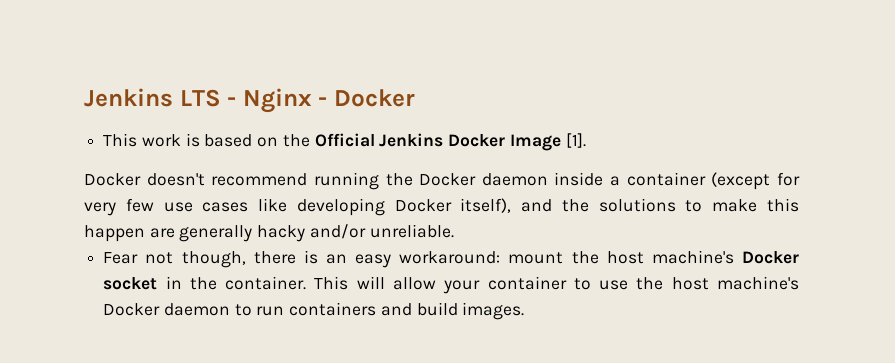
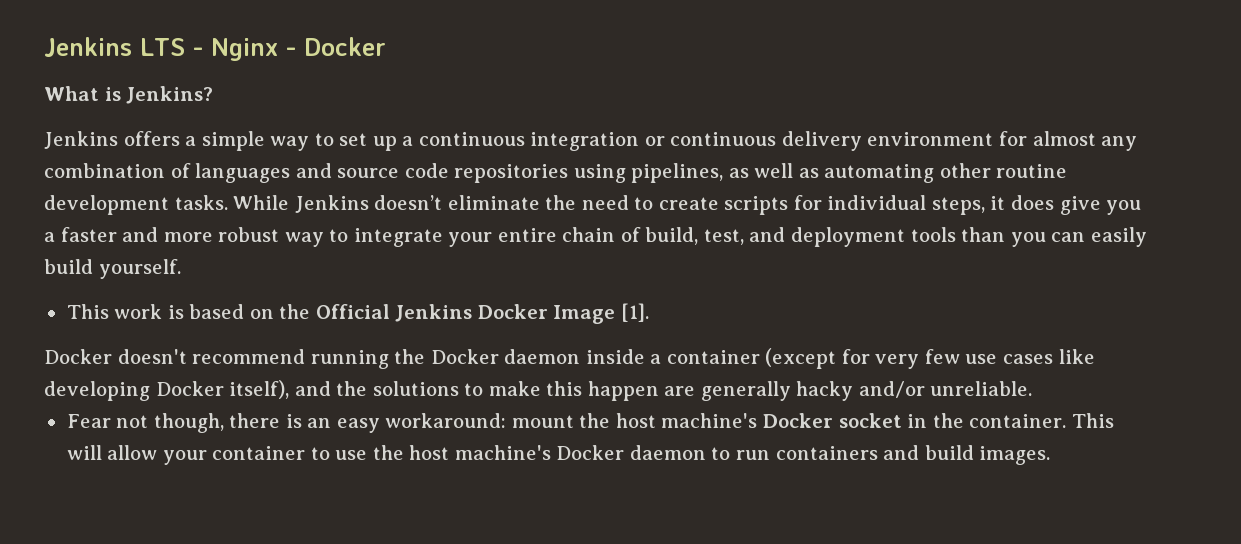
(416, 98) none -> [44,86,214,104] [44,131,1138,151] [44,163,1068,183] [44,195,1142,215] [44,227,1147,247] [44,259,181,279] // What is Jenkins? // Jenkins offers a simple way to set up a continuous integration or continuous delivery environment for almost any combination of languages and source code repositories using pipelines, as well as automating other routine development tasks. While Jenkins doesn’t eliminate the need to create scripts for individual steps, it does give you a faster and more robust way to integrate your entire chain of build, test, and deployment tools than you can easily build yourself.

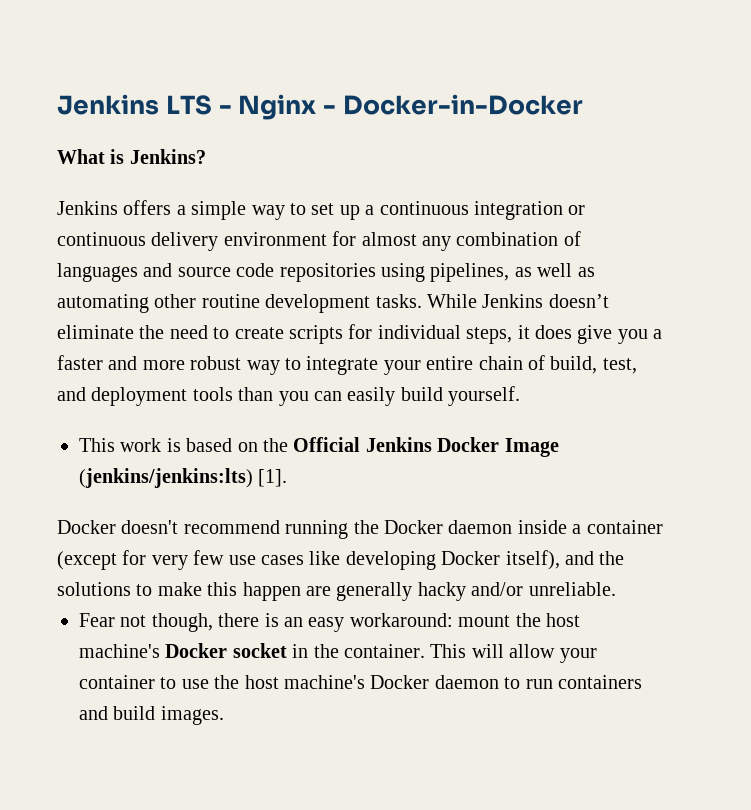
[303,37,386,56] Docker -> [342,94,583,115] Docker-in-Docker
(616, 314) none -> [79,468,253,488] (jenkins/jenkins:lts)

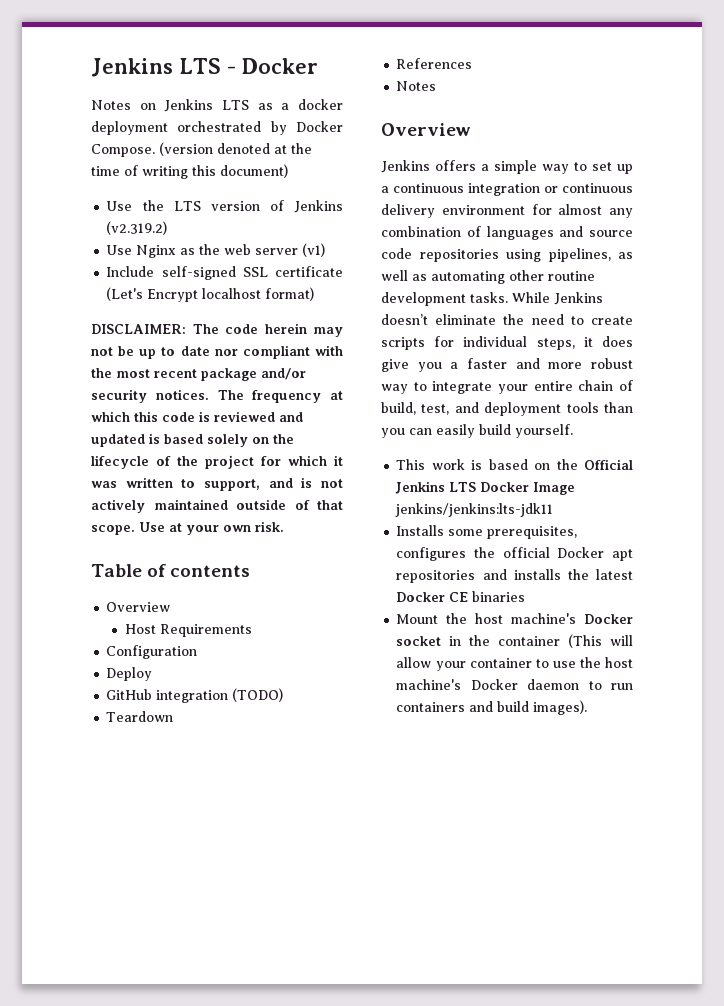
[238,94,583,120] [57,149,206,164] Nginx - Docker-in-Docker // What is Jenkins? -> [241,58,318,74] [91,99,343,112] [91,121,343,135] [91,142,312,157] [91,164,288,179] [106,200,343,213] [106,221,168,235] [106,243,326,258] [106,266,343,280] [106,287,315,302] [91,323,343,337] [91,345,343,359] [91,368,306,381] [91,389,343,403] [91,411,303,422] [91,433,294,447] [91,455,343,469] [91,477,343,491] [91,499,343,513] [91,521,284,535] [91,564,251,577] [106,602,171,612] [124,624,252,637] [106,645,198,659] [106,667,153,681] [106,688,284,703] [106,711,174,722] [396,58,473,69] [396,81,437,91] [381,123,471,136] Docker // Notes on Jenkins LTS as a docker deployment orchestrated by Docker Compose. (version denoted at the time of writing this document) // Use the LTS version of Jenkins (v2.319.2) // Use Nginx as the web server (v1) // Include self-signed SSL certificate (Let's Encrypt localhost format) // DISCLAIMER: The code herein may not be up to date nor compliant with the most recent package and/or security notices. The frequency at which this code is reviewed and updated is based solely on the lifecycle of the project for which it was written to support, and is not actively maintained outside of that scope. Use at your own risk. // Table of contents // Overview // Host Requirements // Configuration // Deploy // GitHub integration (TODO) // Teardown // References // Notes // Overview
(432, 444) none -> [449,482,477,492] LTS
[79,468,288,488] [57,520,663,539] [57,550,625,570] [57,582,616,601] [79,613,511,632] (jenkins/jenkins:lts) [1]. // Docker doesn't recommend running the Docker daemon inside a container (except for very few use cases like developing Docker itself), and the solutions to make this happen are generally hacky and/or unreliable. // Fear not though, there is an easy workaround: mount -> [395,503,554,517] [396,525,578,539] [396,547,633,561] [396,569,633,583] [396,591,526,602] [396,614,439,624] jenkins/jenkins:lts-jdk11 // Installs some prerequisites, configures the official Docker apt repositories and installs the latest Docker CE binaries // Mount
[344,644,467,658] container. This -> [498,634,603,648] container (This
[160,706,224,725] images. -> [533,700,588,715] images).

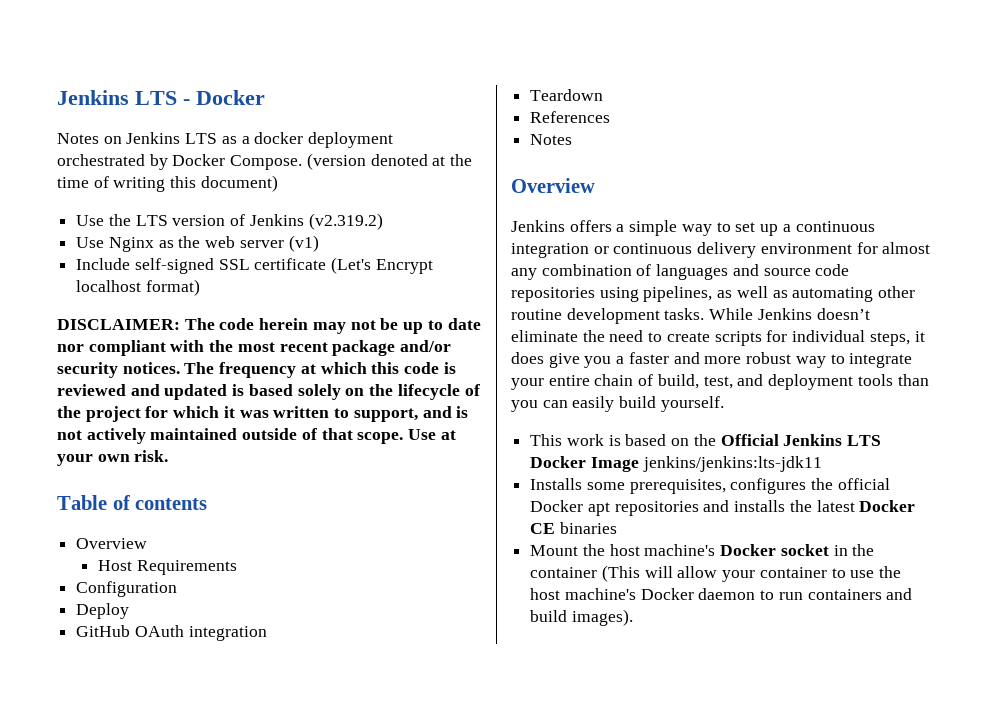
[156,688,284,703] integration (TODO) -> [134,625,267,641] OAuth integration

